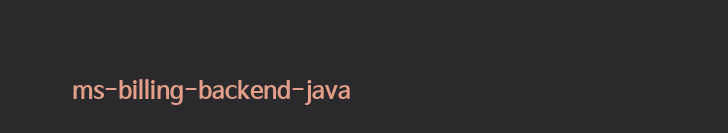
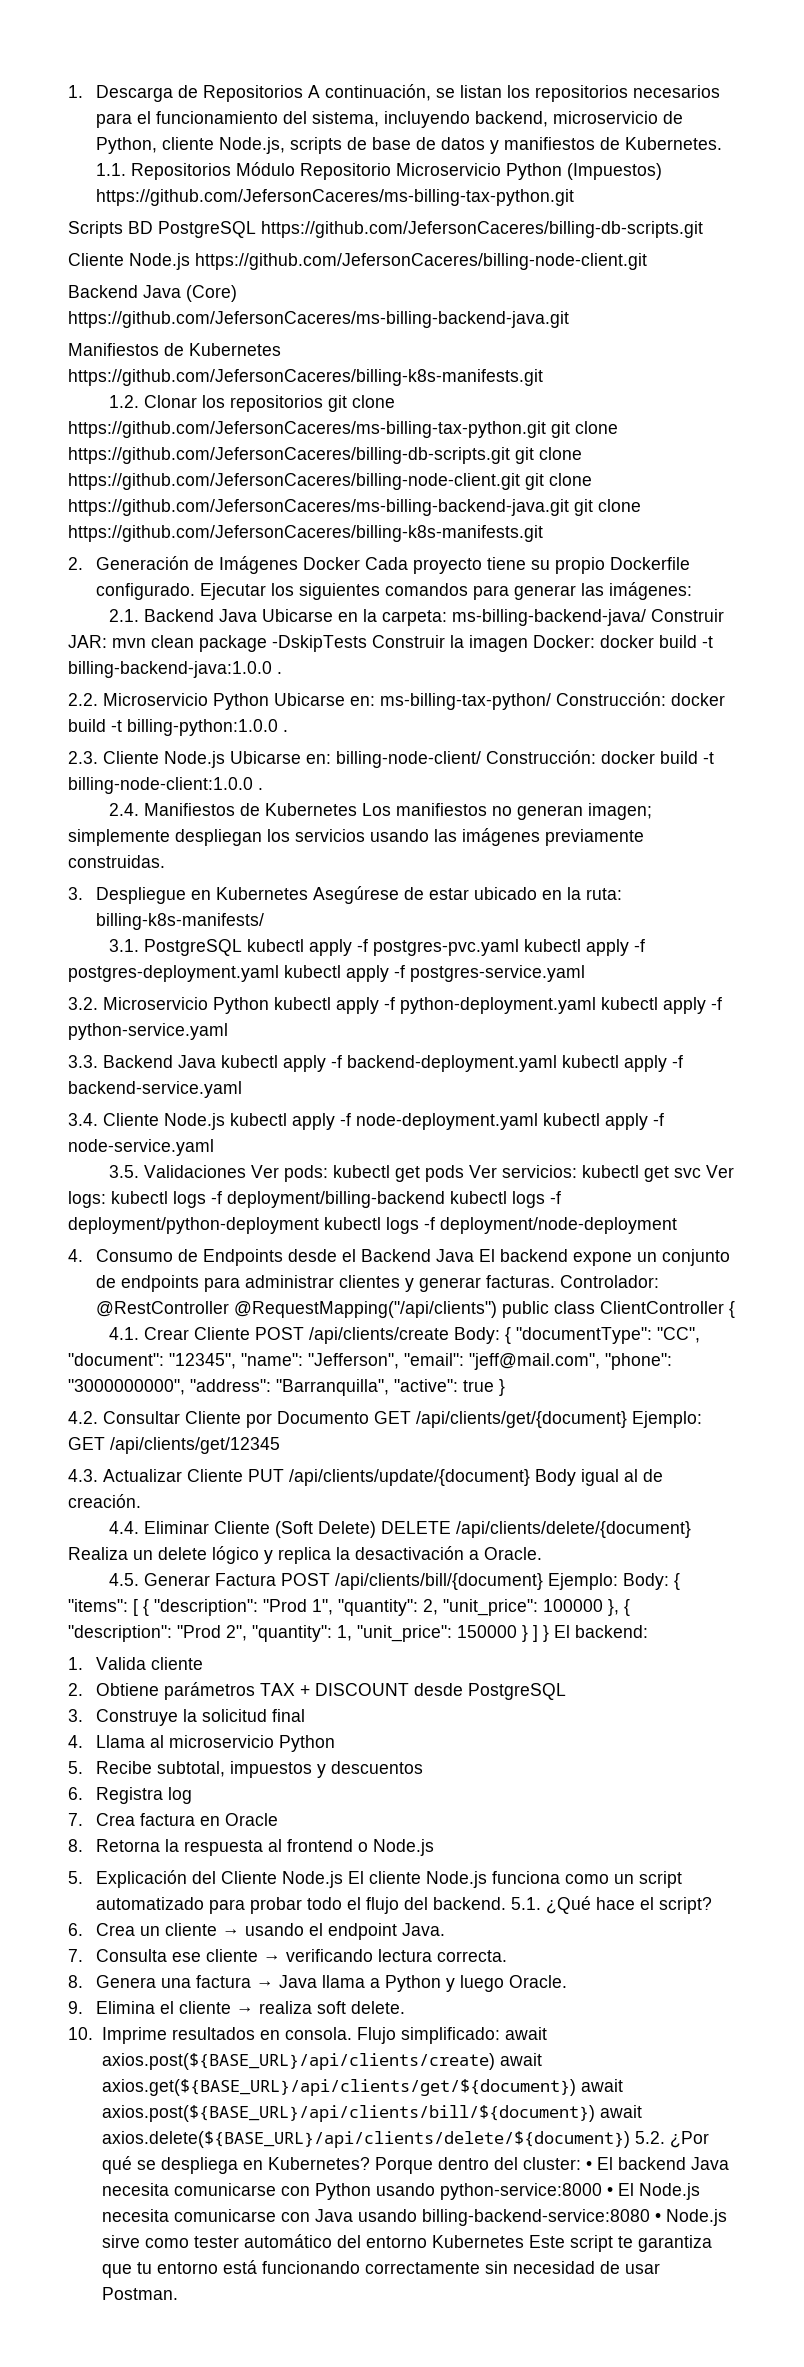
[72,79,351,106] ms-billing-backend-java -> [68,84,721,102] [96,111,684,128] [96,137,723,154] [96,162,663,180] [96,189,575,206] [68,221,703,238] [68,253,647,270] [68,285,237,302] [68,311,569,328] [68,343,281,356] [68,369,543,386] [109,395,396,412] [68,421,618,438] [68,447,582,464] [68,473,592,490] [68,499,641,516] [68,525,543,542] [68,556,691,574] [96,582,693,600] [109,609,725,626] [68,635,713,652] [68,661,282,678] [68,692,725,710] [68,719,288,736] [68,750,714,768] [68,777,263,794] [109,803,653,820] [68,828,644,846] [68,855,165,868] [68,886,623,904] [96,913,265,930] [109,939,646,956] [68,965,585,982] [68,997,722,1014] [68,1023,228,1040] [68,1055,683,1072] [68,1081,242,1098] [68,1113,664,1130] [68,1139,214,1156] [109,1165,735,1182] [68,1191,561,1208] [68,1217,677,1234] [68,1249,731,1266] [96,1275,660,1292] [96,1301,736,1318] [109,1327,701,1344] [68,1353,672,1370] [68,1379,505,1396] [68,1411,702,1428] [68,1437,280,1454] [68,1469,663,1486] [68,1494,141,1508] [109,1521,692,1538] [68,1546,542,1564] [109,1573,681,1590] [68,1599,630,1616] [68,1625,648,1642] [68,1657,204,1670] [68,1682,567,1700] [68,1709,306,1726] [68,1735,336,1752] [68,1761,424,1778] [68,1787,193,1804] [68,1813,279,1826] [68,1839,435,1856] [68,1870,683,1888] [96,1896,713,1914] [68,1923,446,1940] [68,1949,508,1962] [68,1975,568,1992] [68,2001,406,2014] [68,2027,547,2044] [101,2053,542,2070] [101,2079,623,2096] [101,2105,642,2122] [101,2131,709,2148] [101,2156,729,2174] [101,2183,700,2200] [101,2209,727,2226] [101,2234,712,2252] [101,2260,660,2278] [101,2287,178,2300] 1. Descarga de Repositorios A continuación, se listan los repositorios necesarios para el funcionamiento del sistema, incluyendo backend, microservicio de Python, cliente Node.js, scripts de base de datos y manifiestos de Kubernetes. 1.1. Repositorios Módulo Repositorio Microservicio Python (Impuestos) https://github.com/JefersonCaceres/ms-billing-tax-python.git // Scripts BD PostgreSQL https://github.com/JefersonCaceres/billing-db-scripts.git // Cliente Node.js https://github.com/JefersonCaceres/billing-node-client.git // Backend Java (Core) https://github.com/JefersonCaceres/ms-billing-backend-java.git // Manifiestos de Kubernetes https://github.com/JefersonCaceres/billing-k8s-manifests.git // 1.2. Clonar los repositorios git clone https://github.com/JefersonCaceres/ms-billing-tax-python.git git clone https://github.com/JefersonCaceres/billing-db-scripts.git git clone https://github.com/JefersonCaceres/billing-node-client.git git clone https://github.com/JefersonCaceres/ms-billing-backend-java.git git clone https://github.com/JefersonCaceres/billing-k8s-manifests.git // 2. Generación de Imágenes Docker Cada proyecto tiene su propio Dockerfile configurado. Ejecutar los siguientes comandos para generar las imágenes: // 2.1. Backend Java Ubicarse en la carpeta: ms-billing-backend-java/ Construir JAR: mvn clean package -DskipTests Construir la imagen Docker: docker build -t billing-backend-java:1.0.0 . // 2.2. Microservicio Python Ubicarse en: ms-billing-tax-python/ Construcción: docker build -t billing-python:1.0.0 . // 2.3. Cliente Node.js Ubicarse en: billing-node-client/ Construcción: docker build -t billing-node-client:1.0.0 . // 2.4. Manifiestos de Kubernetes Los manifiestos no generan imagen; simplemente despliegan los servicios usando las imágenes previamente construidas. // 3. Despliegue en Kubernetes Asegúrese de estar ubicado en la ruta: billing-k8s-manifests/ // 3.1. PostgreSQL kubectl apply -f postgres-pvc.yaml kubectl apply -f postgres-deployment.yaml kubectl apply -f postgres-service.yaml // 3.2. Microservicio Python kubectl apply -f python-deployment.yaml kubectl apply -f python-service.yaml // 3.3. Backend Java kubectl apply -f backend-deployment.yaml kubectl apply -f backend-service.yaml // 3.4. Cliente Node.js kubectl apply -f node-deployment.yaml kubectl apply -f node-service.yaml // 3.5. Validaciones Ver pods: kubectl get pods Ver servicios: kubectl get svc Ver logs: kubectl logs -f deployment/billing-backend kubectl logs -f deployment/python-deployment kubectl logs -f deployment/node-deployment // 4. Consumo de Endpoints desde el Backend Java El backend expone un conjunto de endpoints para administrar clientes y generar facturas. Controlador: @RestController @RequestMapping("/api/clients") public class ClientController { // 4.1. Crear Cliente POST /api/clients/create Body: { "documentType": "CC", "document": "12345", "name": "Jefferson", "email": "jeff@mail.com", "phone": "3000000000", "address": "Barranquilla", "active": true } // 4.2. Consultar Cliente por Documento GET /api/clients/get/{document} Ejemplo: GET /api/clients/get/12345 // 4.3. Actualizar Cliente PUT /api/clients/update/{document} Body igual al de creación. // 4.4. Eliminar Cliente (Soft Delete) DELETE /api/clients/delete/{document} Realiza un delete lógico y replica la desactivación a Oracle. // 4.5. Generar Factura POST /api/clients/bill/{document} Ejemplo: Body: { "items": [ { "description": "Prod 1", "quantity": 2, "unit_price": 100000 }, { "description": "Prod 2", "quantity": 1, "unit_price": 150000 } ] } El backend: // 1. Valida cliente // 2. Obtiene parámetros TAX + DISCOUNT desde PostgreSQL // 3. Construye la solicitud final // 4. Llama al microservicio Python // 5. Recibe subtotal, impuestos y descuentos // 6. Registra log // 7. Crea factura en Oracle // 8. Retorna la respuesta al frontend o Node.js // 5. Explicación del Cliente Node.js El cliente Node.js funciona como un script automatizado para probar todo el flujo del backend. 5.1. ¿Qué hace el script? // 6. Crea un cliente → usando el endpoint Java. // 7. Consulta ese cliente → verificando lectura correcta. // 8. Genera una factura → Java llama a Python y luego Oracle. // 9. Elimina el cliente → realiza soft delete. // 10. Imprime resultados en consola. Flujo simplificado: await axios.post(${BASE_URL}/api/clients/create) await axios.get(${BASE_URL}/api/clients/get/${document}) await axios.post(${BASE_URL}/api/clients/bill/${document}) await axios.delete(${BASE_URL}/api/clients/delete/${document}) 5.2. ¿Por qué se despliega en Kubernetes? Porque dentro del cluster: • El backend Java necesita comunicarse con Python usando python-service:8000 • El Node.js necesita comunicarse con Java usando billing-backend-service:8080 • Node.js sirve como tester automático del entorno Kubernetes Este script te garantiza que tu entorno está funcionando correctamente sin necesidad de usar Postman.

